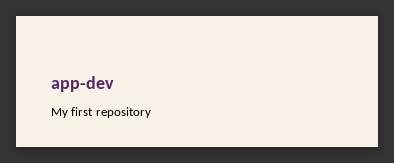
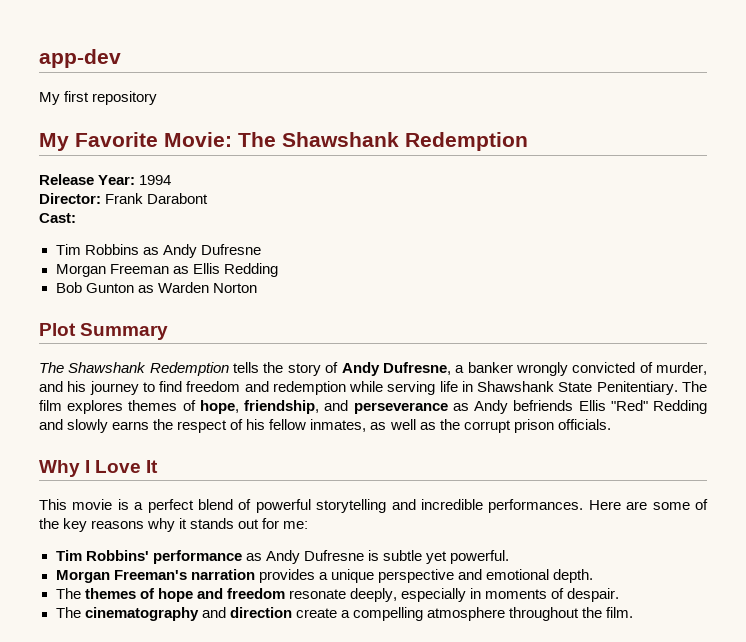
(151, 112) none -> [39,132,528,151] [39,174,172,185] [39,193,209,204] [39,213,76,223] [55,244,261,258] [55,263,278,277] [55,282,257,293] [39,323,169,340] [39,362,708,376] [39,381,707,395] [39,400,708,414] [39,419,611,433] [39,460,159,477] [39,499,708,513] [39,518,309,532] [55,550,509,564] [55,569,593,583] [55,588,620,602] [55,607,633,621] // My Favorite Movie: The Shawshank Redemption // Release Year: 1994 // Director: Frank Darabont // Cast: // Tim Robbins as Andy Dufresne // Morgan Freeman as Ellis Redding // Bob Gunton as Warden Norton // Plot Summary // The Shawshank Redemption tells the story of Andy Dufresne, a banker wrongly convicted of murder, and his journey to find freedom and redemption while serving life in Shawshank State Penitentiary. The film explores themes of hope, friendship, and perseverance as Andy befriends Ellis "Red" Redding and slowly earns the respect of his fellow inmates, as well as the corrupt prison officials. // Why I Love It // This movie is a perfect blend of powerful storytelling and incredible performances. Here are some of the key reasons why it stands out for me: // Tim Robbins' performance as Andy Dufresne is subtle yet powerful. // Morgan Freeman's narration provides a unique perspective and emotional depth. // The themes of hope and freedom resonate deeply, especially in moments of despair. // The cinematography and direction create a compelling atmosphere throughout the film.

